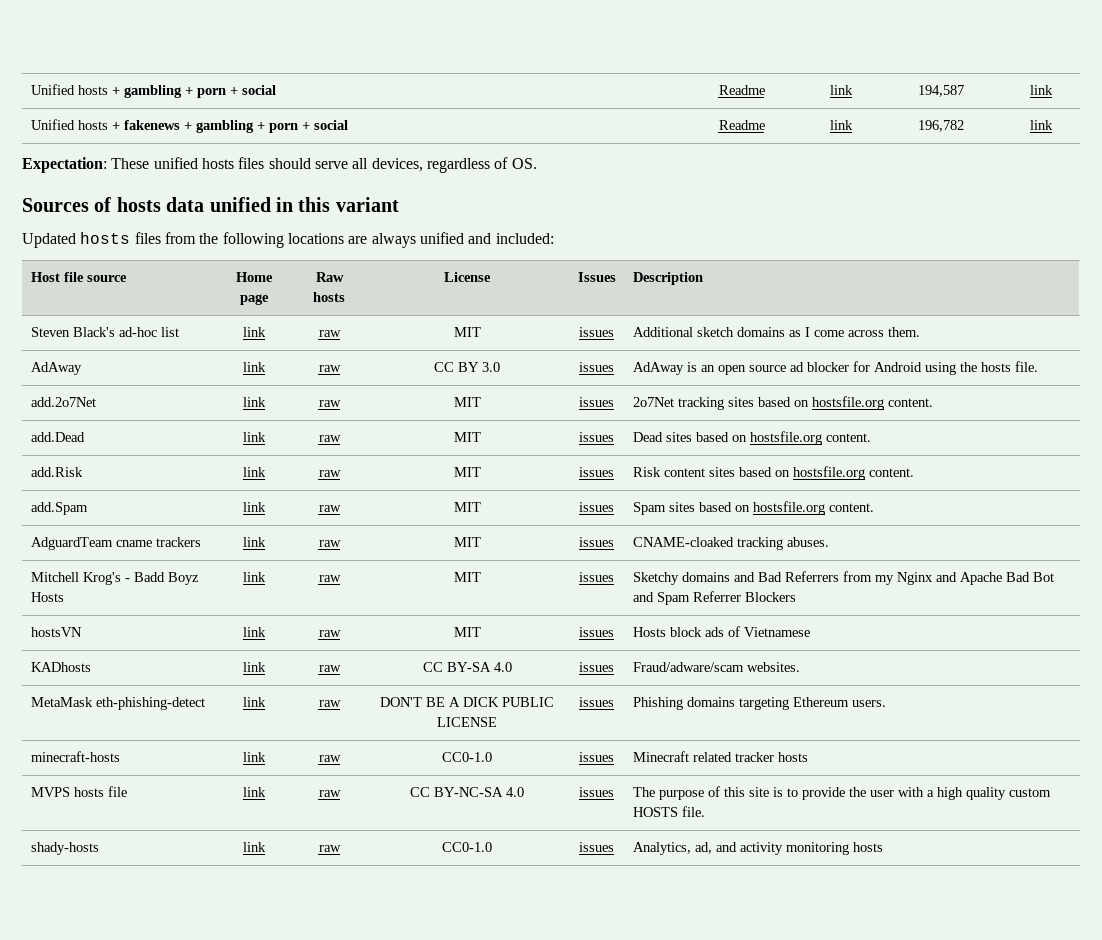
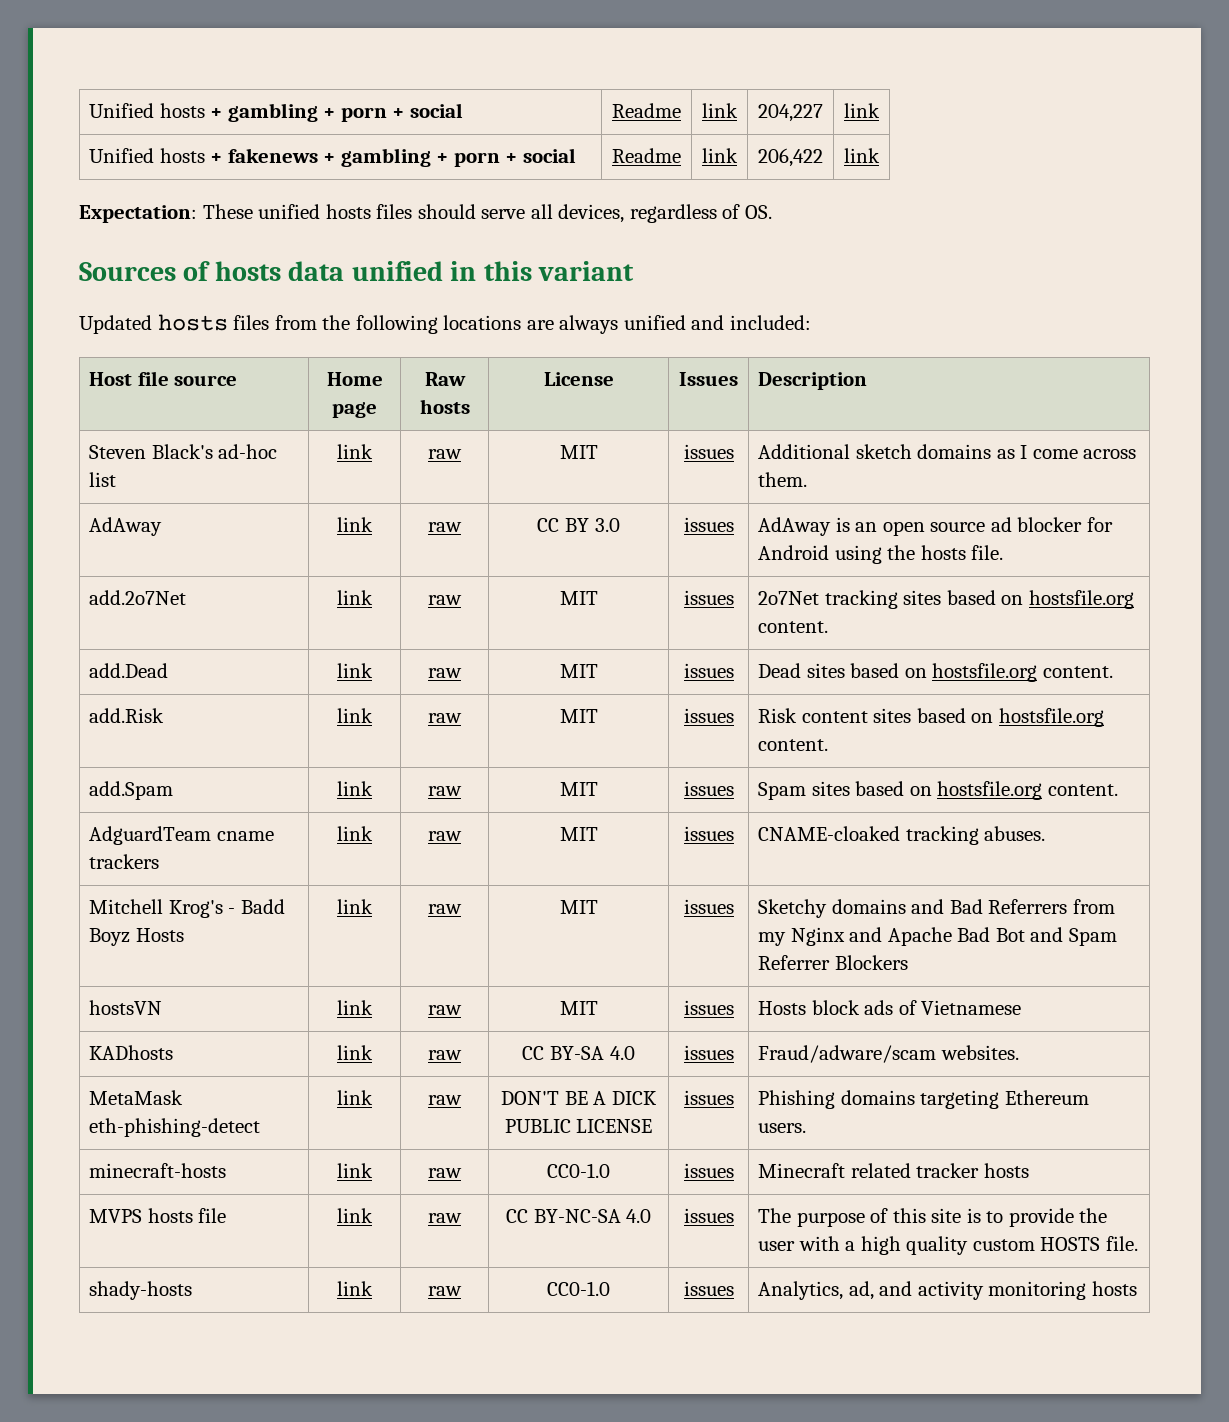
[918,85,964,97] 194,587 -> [758,104,823,122] 204,227
[918,120,964,132] 196,782 -> [758,148,823,167] 206,422

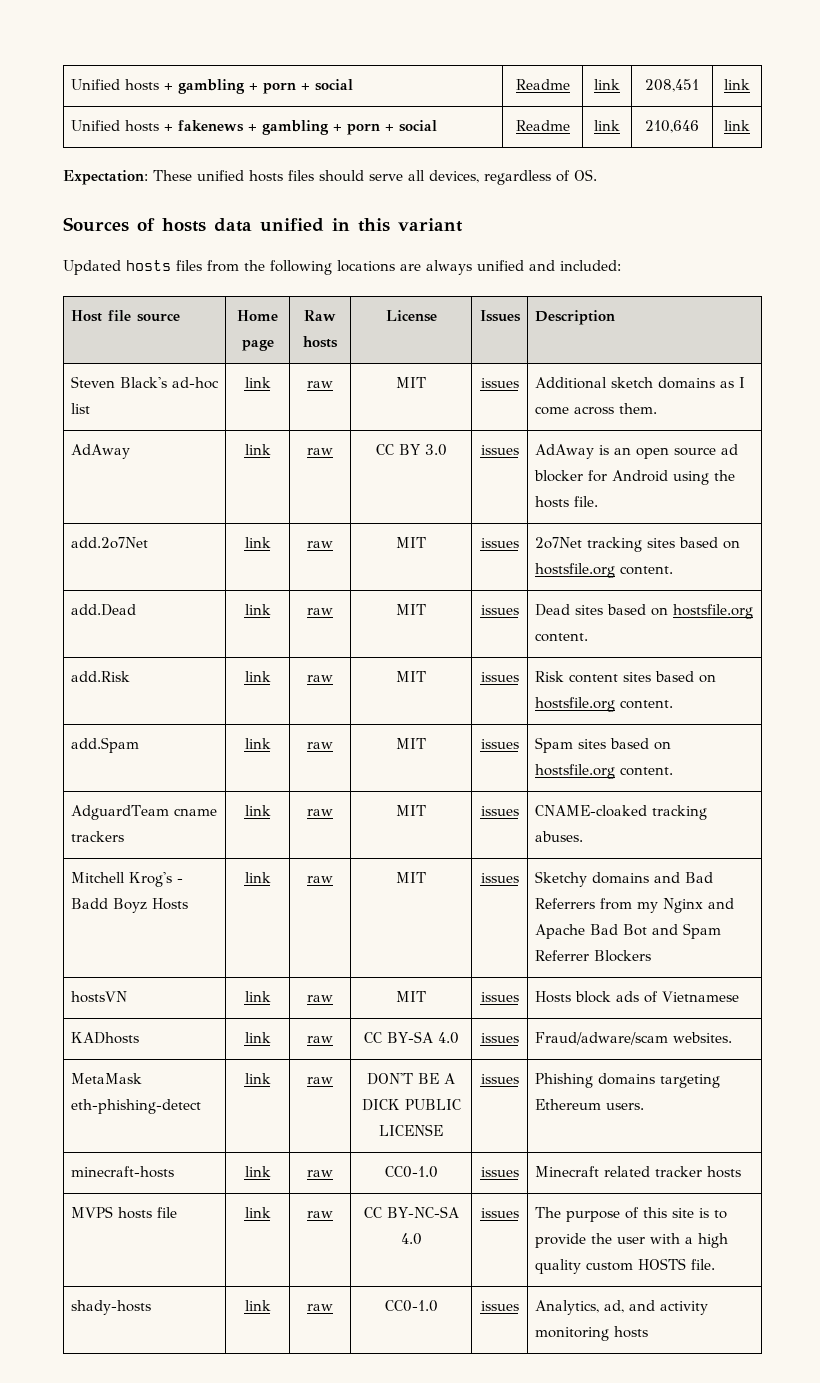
[758,104,823,122] 204,227 -> [645,79,699,92] 208,451
[758,148,823,167] 206,422 -> [645,120,699,133] 210,646

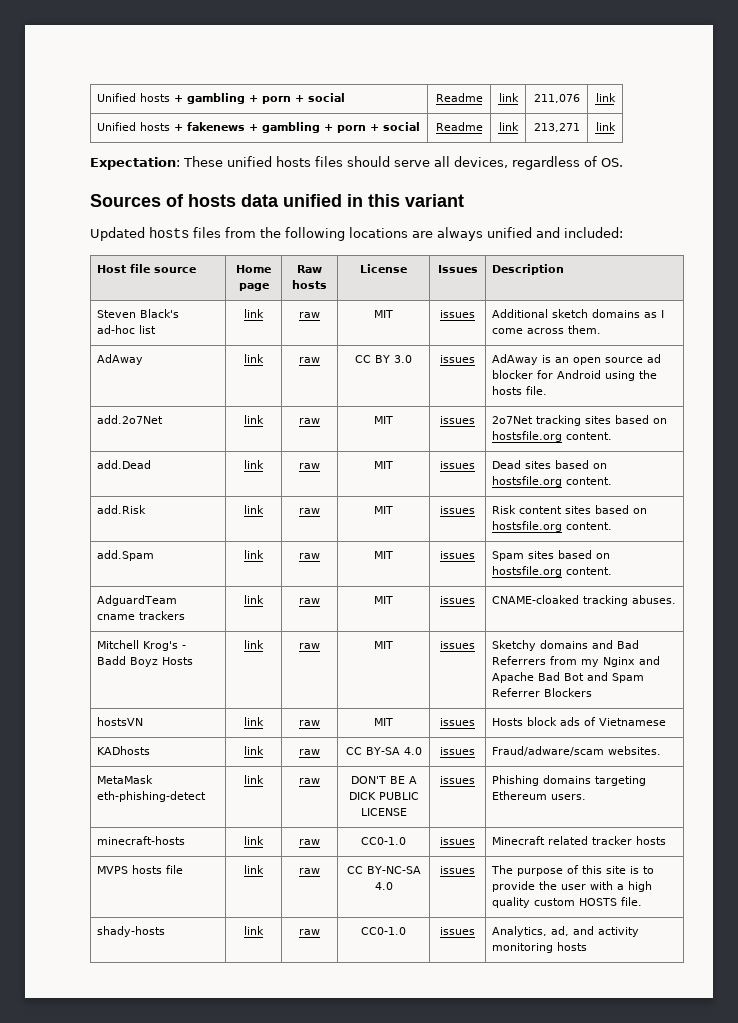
[645,79,699,92] 208,451 -> [533,94,580,103] 211,076
[645,120,699,133] 210,646 -> [533,123,580,132] 213,271

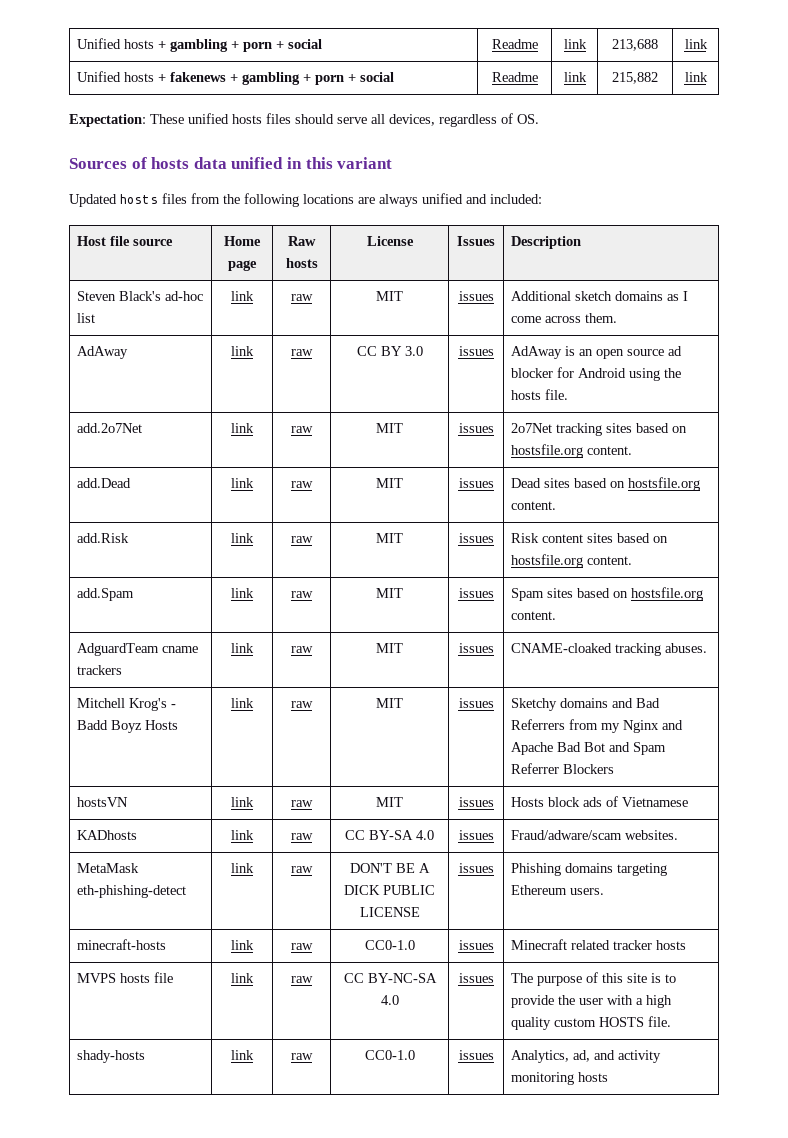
[533,94,580,103] 211,076 -> [612,39,658,51] 213,688
[533,123,580,132] 213,271 -> [612,72,658,84] 215,882

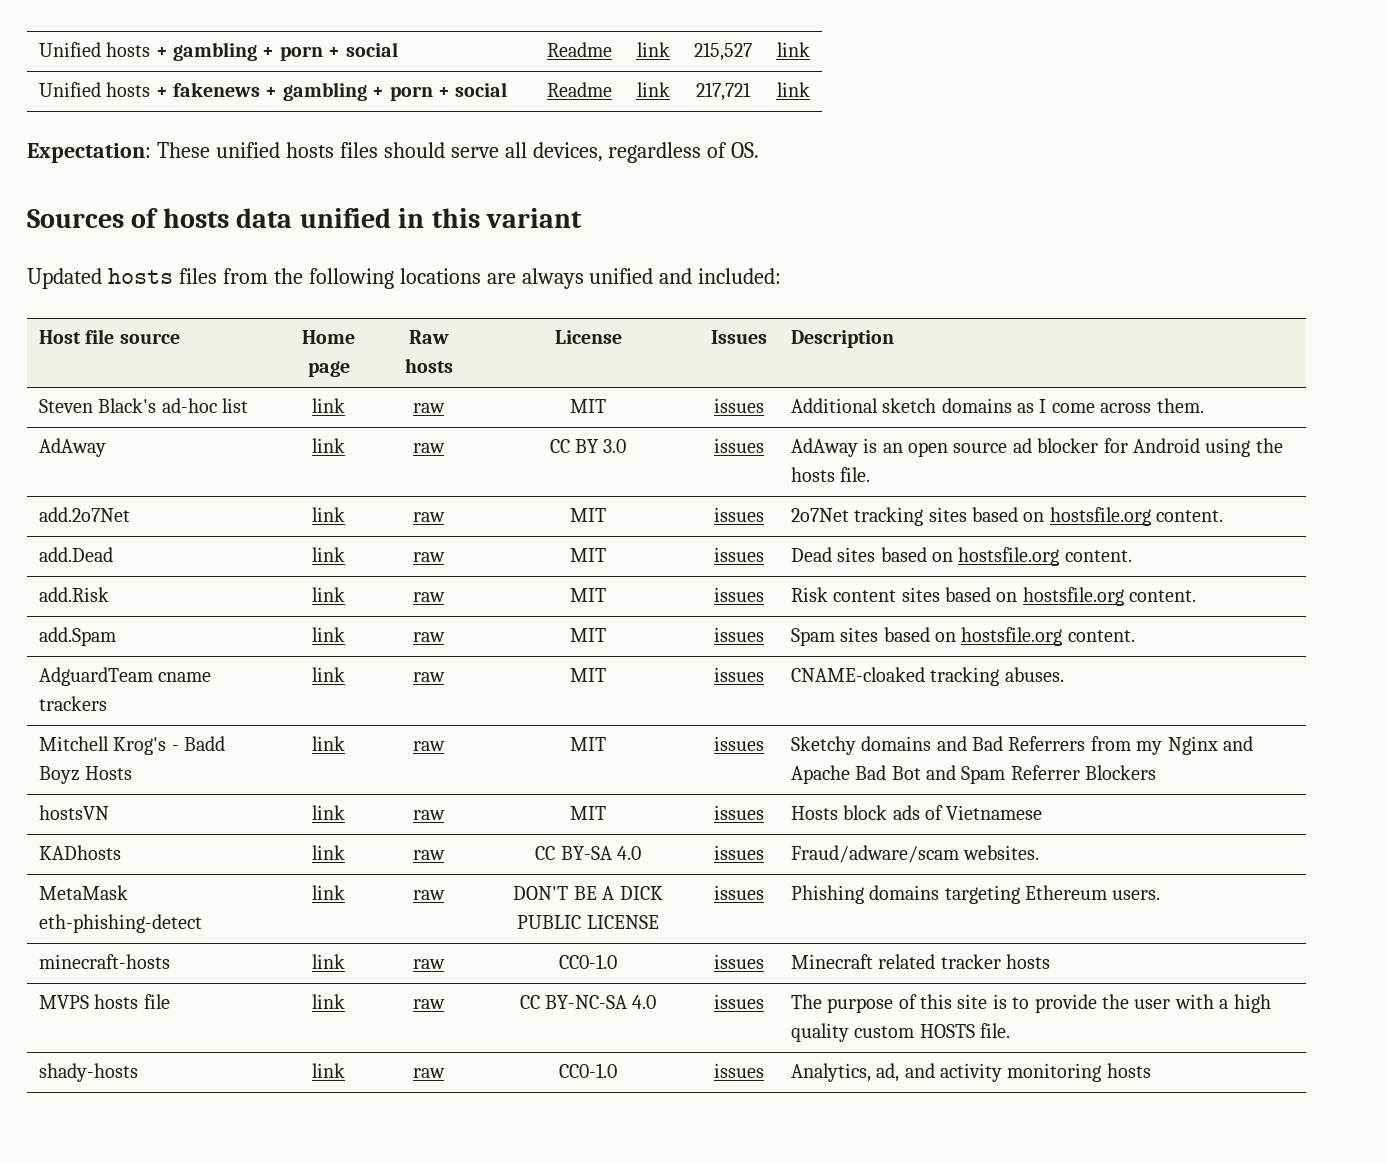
[612,39,658,51] 213,688 -> [694,42,752,61] 215,527
[612,72,658,84] 215,882 -> [696,82,751,101] 217,721

